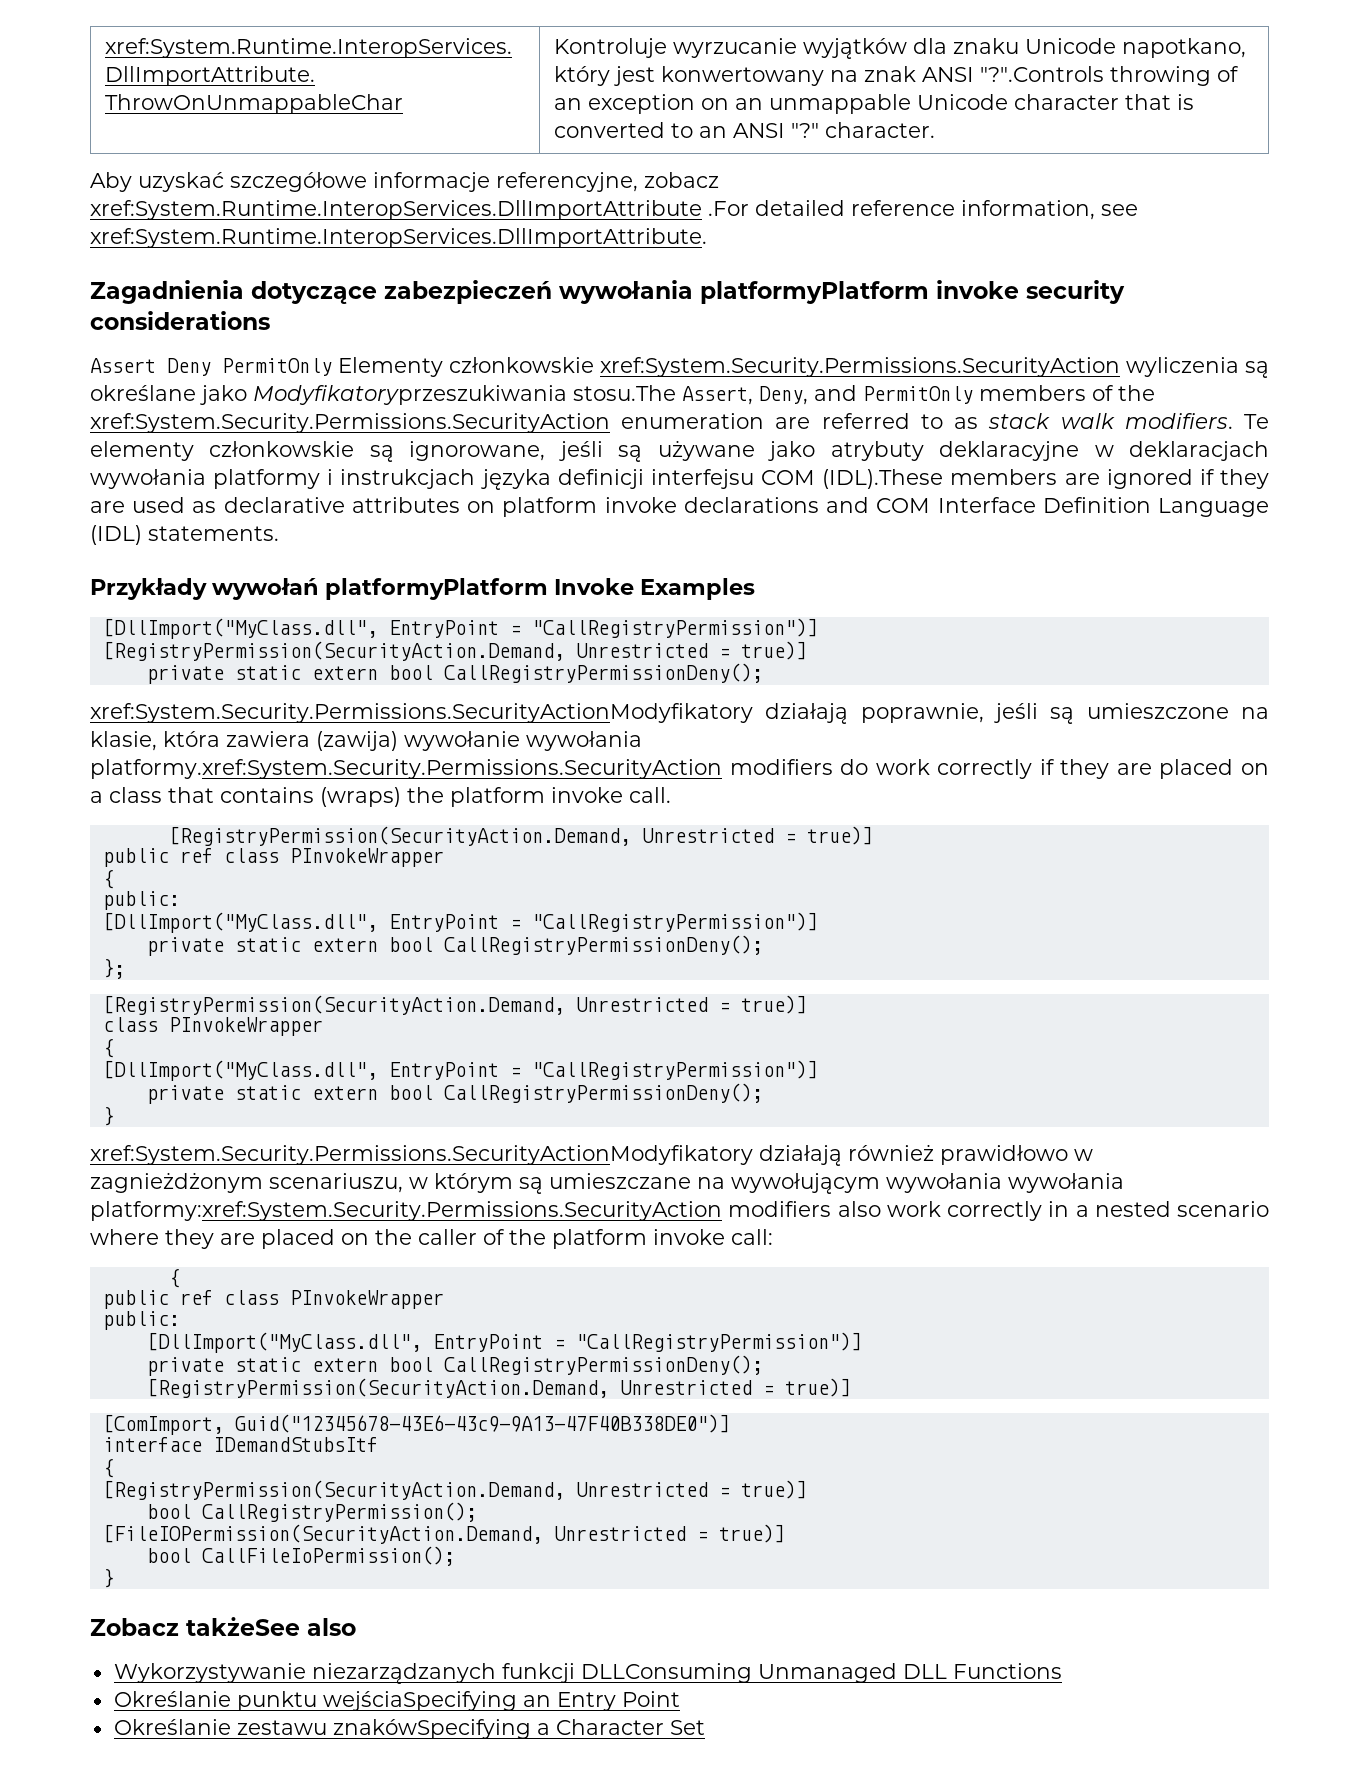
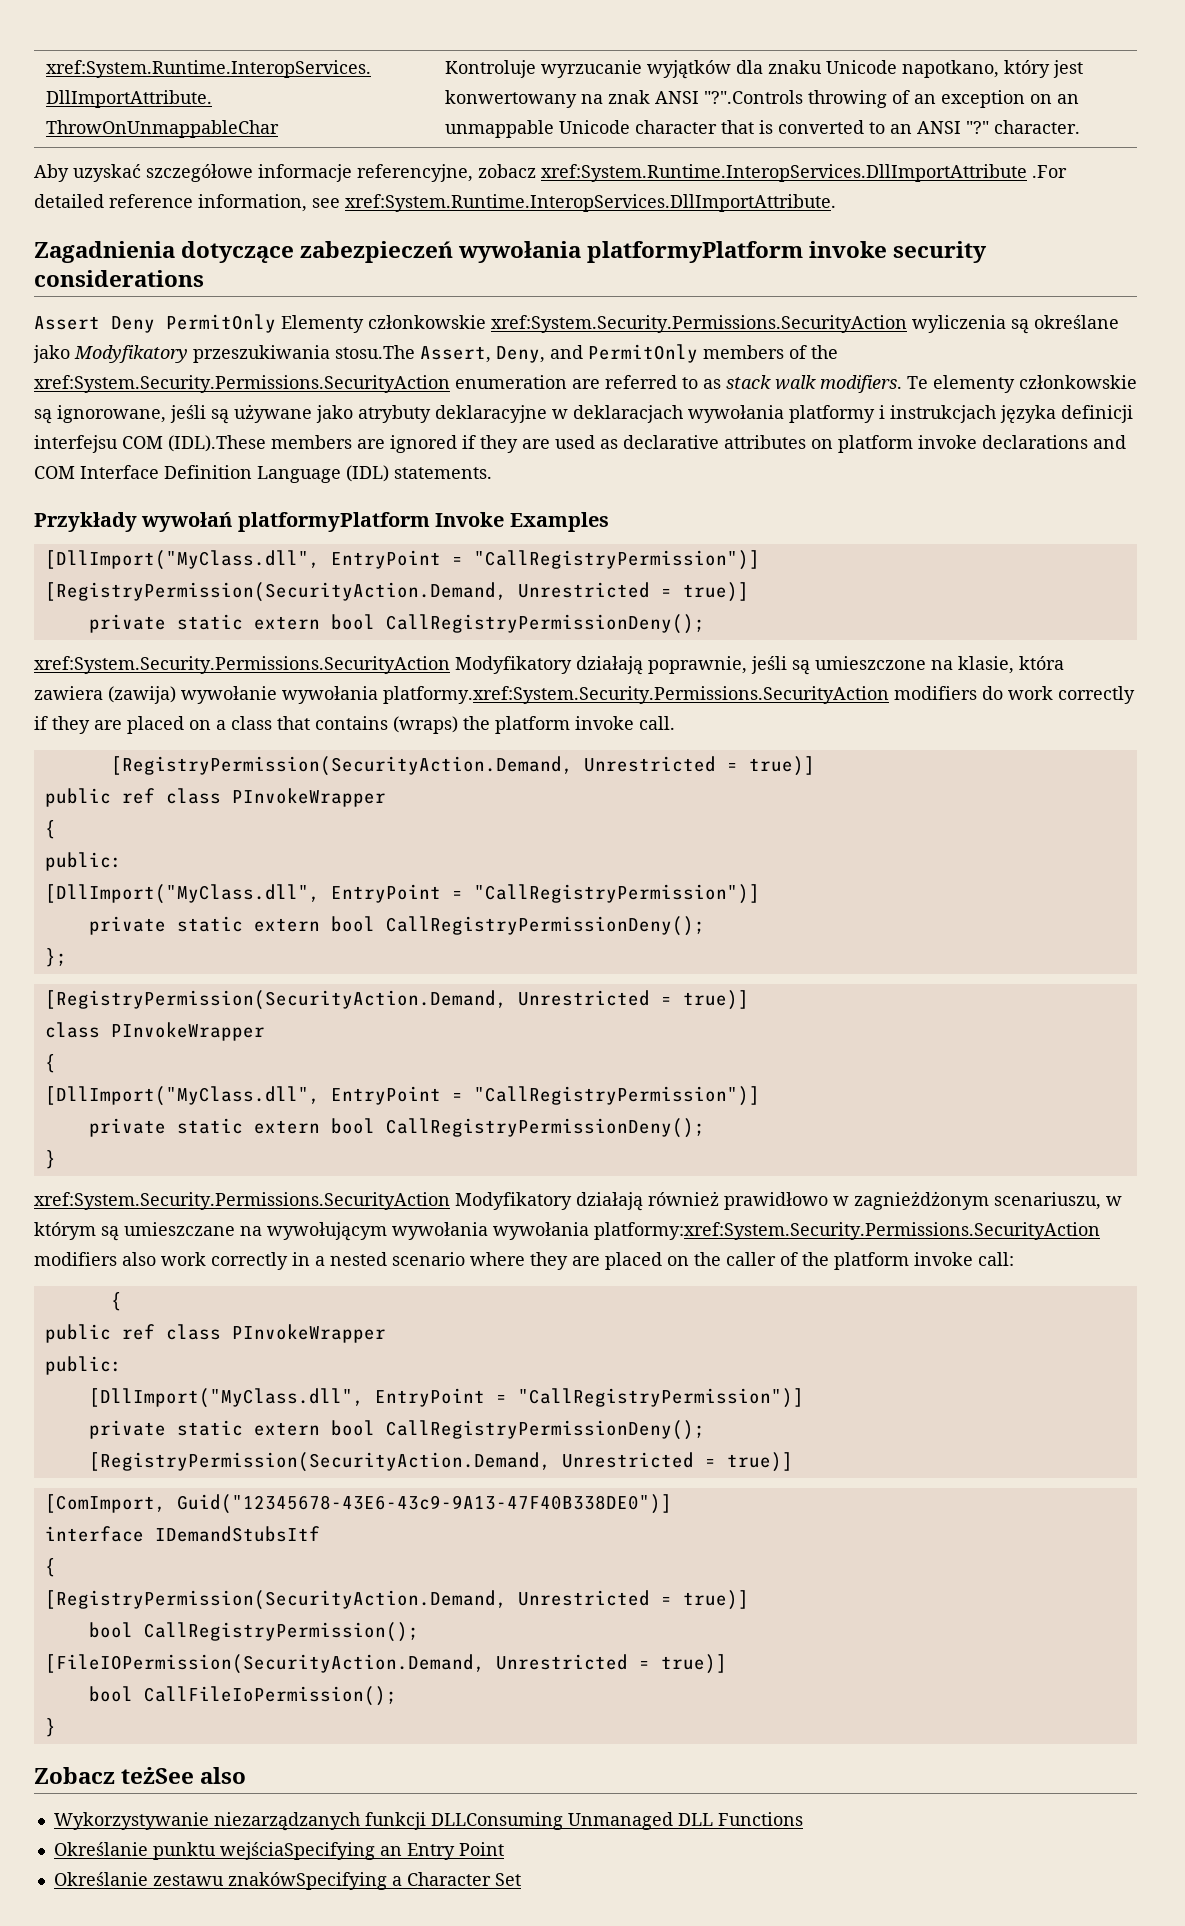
[253,385,567,405] Modyfikatoryprzeszukiwania -> [74,345,330,363] Modyfikatory przeszukiwania
[90,703,753,723] xref:System.Security.Permissions.SecurityActionModyfikatory -> [34,656,572,674] xref:System.Security.Permissions.SecurityAction Modyfikatory
[90,1145,753,1165] xref:System.Security.Permissions.SecurityActionModyfikatory -> [34,1192,572,1210] xref:System.Security.Permissions.SecurityAction Modyfikatory
[186,1617,300,1636] takżeSee -> [121,1767,195,1784] teżSee

